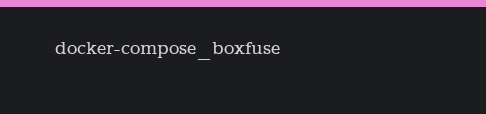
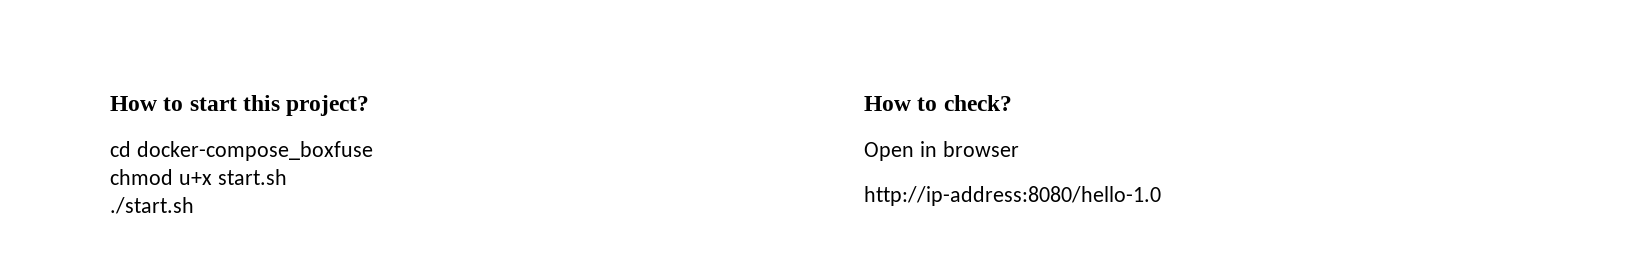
[55,42,280,60] docker-compose_boxfuse -> [110,95,370,116] [110,141,373,161] [110,169,287,185] [110,197,194,214] [864,95,1012,111] [864,141,1019,161] [864,186,1161,206] How to start this project? // cd docker-compose_boxfuse // chmod u+x start.sh // ./start.sh // How to check? // Open in browser // http://ip-address:8080/hello-1.0

